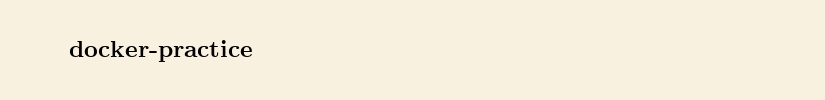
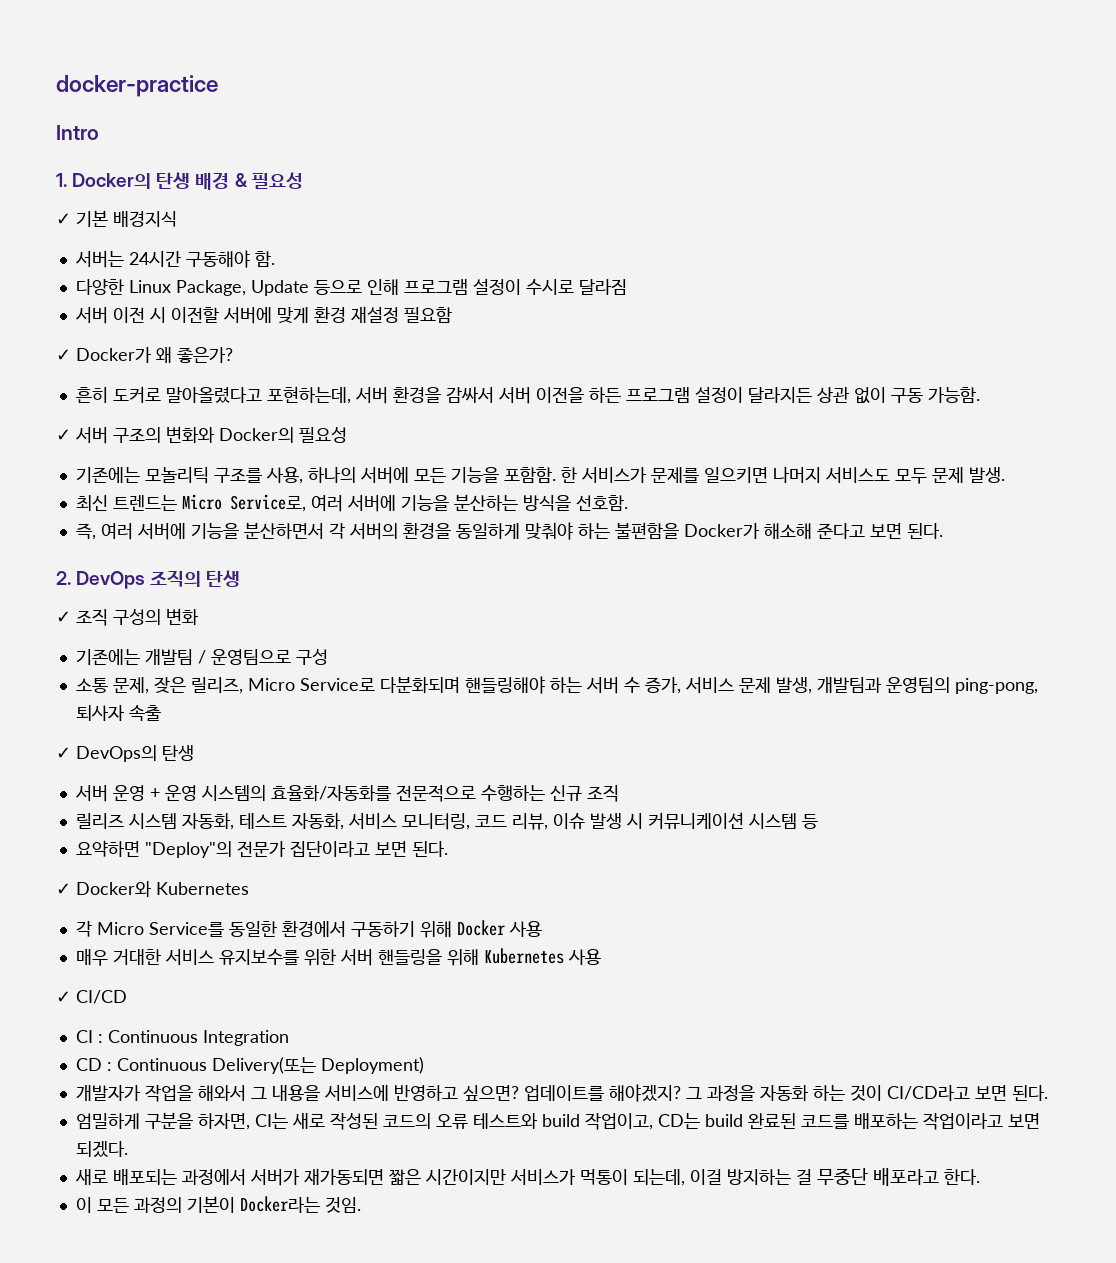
(253, 51) none -> [56,125,99,140] [56,172,303,190] [56,210,177,227] [74,250,275,268] [75,278,627,296] [74,306,452,324] [56,347,233,363] [75,386,980,404] [56,426,347,444] [75,466,1005,484] [75,494,628,512] [75,522,943,540] [56,570,241,589] [56,608,199,626] [75,649,328,665] [75,676,1038,694] [75,705,161,722] [56,745,194,762] [74,784,619,802] [75,812,818,830] [75,840,448,858] [56,881,249,897] [75,920,542,938] [75,948,601,966] [56,990,127,1004] [75,1030,289,1046] [75,1057,424,1074] [75,1084,1048,1102] [75,1112,1040,1130] [75,1141,128,1158] [74,1168,980,1186] [75,1196,361,1213] // Intro // 1. Docker의 탄생 배경 & 필요성 // ✓ 기본 배경지식 // 서버는 24시간 구동해야 함. // 다양한 Linux Package, Update 등으로 인해 프로그램 설정이 수시로 달라짐 // 서버 이전 시 이전할 서버에 맞게 환경 재설정 필요함 // ✓ Docker가 왜 좋은가? // 흔히 도커로 말아올렸다고 포현하는데, 서버 환경을 감싸서 서버 이전을 하든 프로그램 설정이 달라지든 상관 없이 구동 가능함. // ✓ 서버 구조의 변화와 Docker의 필요성 // 기존에는 모놀리틱 구조를 사용, 하나의 서버에 모든 기능을 포함함. 한 서비스가 문제를 일으키면 나머지 서비스도 모두 문제 발생. // 최신 트렌드는 Micro Service로, 여러 서버에 기능을 분산하는 방식을 선호함. // 즉, 여러 서버에 기능을 분산하면서 각 서버의 환경을 동일하게 맞춰야 하는 불편함을 Docker가 해소해 준다고 보면 된다. // 2. DevOps 조직의 탄생 // ✓ 조직 구성의 변화 // 기존에는 개발팀 / 운영팀으로 구성 // 소통 문제, 잦은 릴리즈, Micro Service로 다분화되며 핸들링해야 하는 서버 수 증가, 서비스 문제 발생, 개발팀과 운영팀의 ping-pong, 퇴사자 속출 // ✓ DevOps의 탄생 // 서버 운영 + 운영 시스템의 효율화/자동화를 전문적으로 수행하는 신규 조직 // 릴리즈 시스템 자동화, 테스트 자동화, 서비스 모니터링, 코드 리뷰, 이슈 발생 시 커뮤니케이션 시스템 등 // 요약하면 "Deploy"의 전문가 집단이라고 보면 된다. // ✓ Docker와 Kubernetes // 각 Micro Service를 동일한 환경에서 구동하기 위해 Docker 사용 // 매우 거대한 서비스 유지보수를 위한 서버 핸들링을 위해 Kubernetes 사용 // ✓ CI/CD // CI : Continuous Integration // CD : Continuous Delivery(또는 Deployment) // 개발자가 작업을 해와서 그 내용을 서비스에 반영하고 싶으면? 업데이트를 해야겠지? 그 과정을 자동화 하는 것이 CI/CD라고 보면 된다. // 엄밀하게 구분을 하자면, CI는 새로 작성된 코드의 오류 테스트와 build 작업이고, CD는 build 완료된 코드를 배포하는 작업이라고 보면 되겠다. // 새로 배포되는 과정에서 서버가 재가동되면 짧은 시간이지만 서비스가 먹통이 되는데, 이걸 방지하는 걸 무중단 배포라고 한다. // 이 모든 과정의 기본이 Docker라는 것임.

